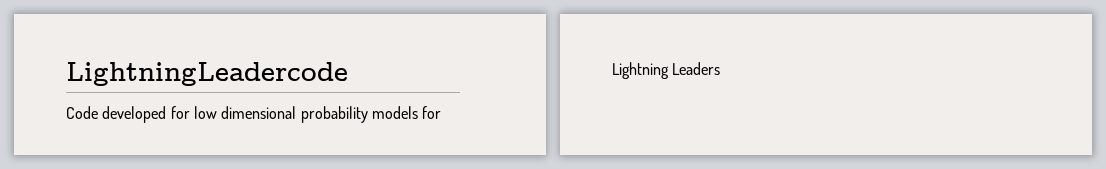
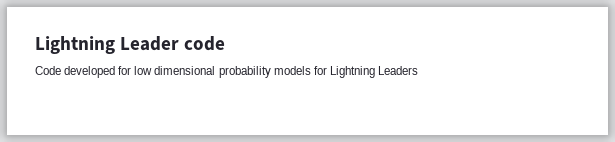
[66,62,348,86] LightningLeadercode -> [35,36,226,54] Lightning Leader code

